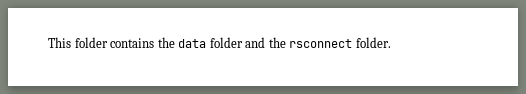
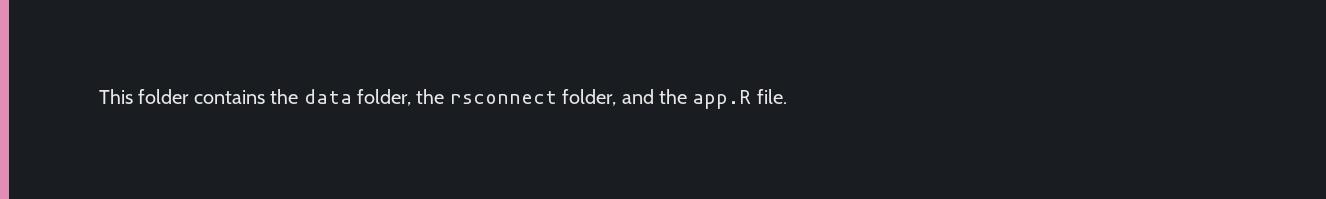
[209,37,391,48] folder and the rsconnect folder. -> [357,89,787,109] folder, the rsconnect folder, and the app.R file.

